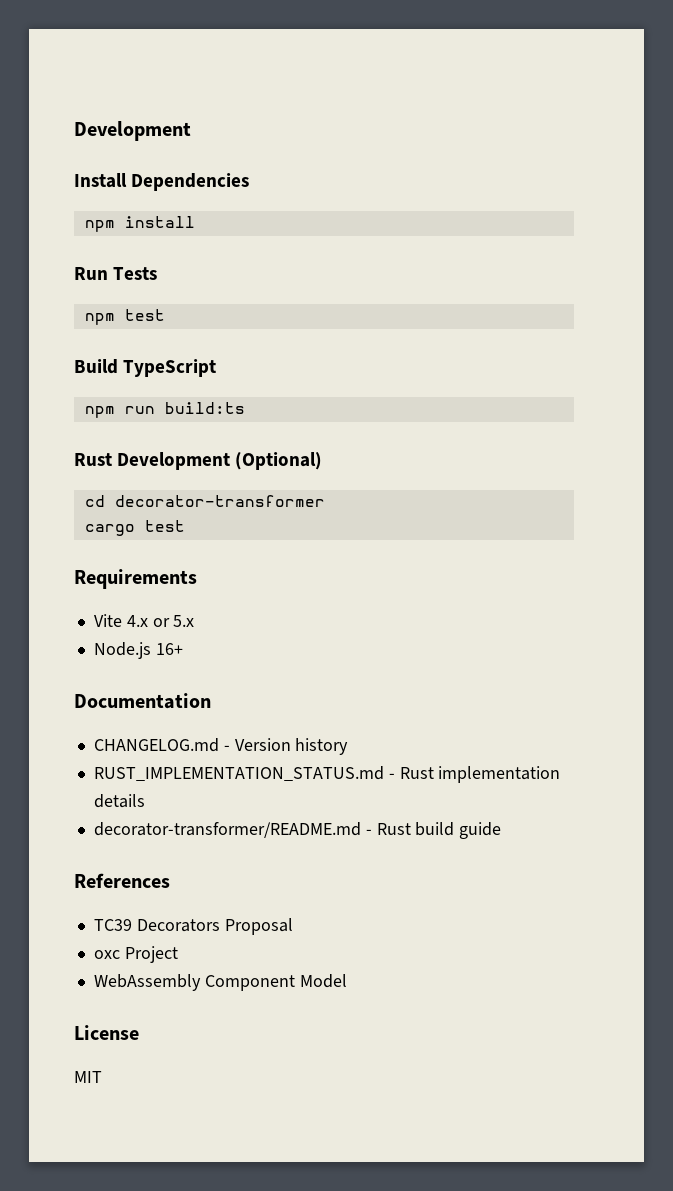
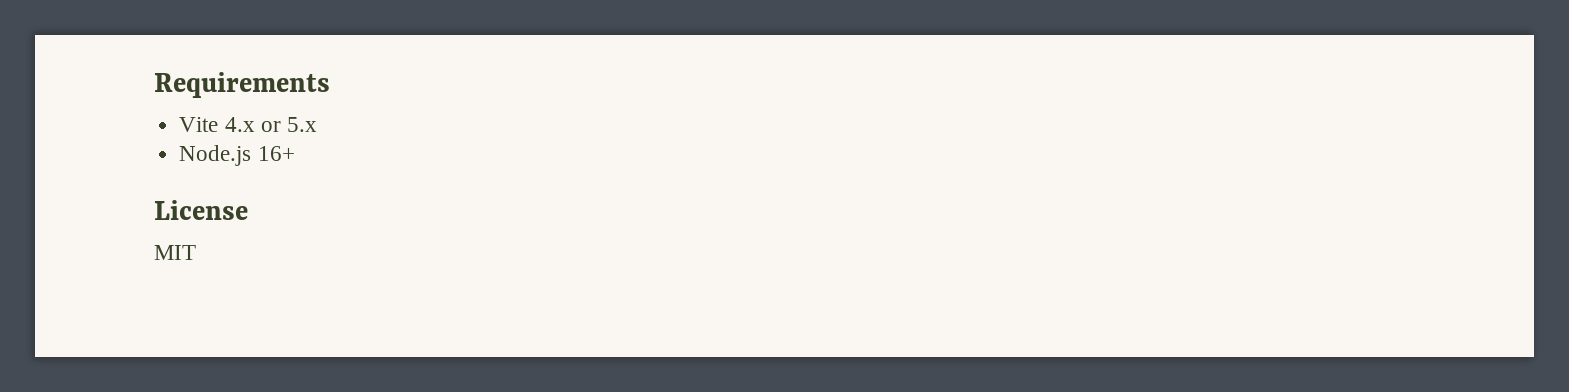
[74,121,191,141] [74,173,250,191] [84,216,195,232] [74,267,158,280] [84,309,165,325] [74,359,217,377] [84,402,245,418] [74,452,323,470] [84,495,325,507] [84,520,185,536] Development // Install Dependencies // npm install // Run Tests // npm test // Build TypeScript // npm run build:ts // Rust Development (Optional) // cd decorator-transformer // cargo test // -> (154, 85) none
[74,693,211,709] [93,738,349,755] [93,766,561,783] [93,794,145,808] [93,822,502,839] [74,873,170,888] [93,918,293,935] [93,946,178,963] [93,974,347,991] // Documentation // CHANGELOG.md - Version history // RUST_IMPLEMENTATION_STATUS.md - Rust implementation details // decorator-transformer/README.md - Rust build guide // References // TC39 Decorators Proposal // oxc Project // WebAssembly Component Model -> (295, 153) none

